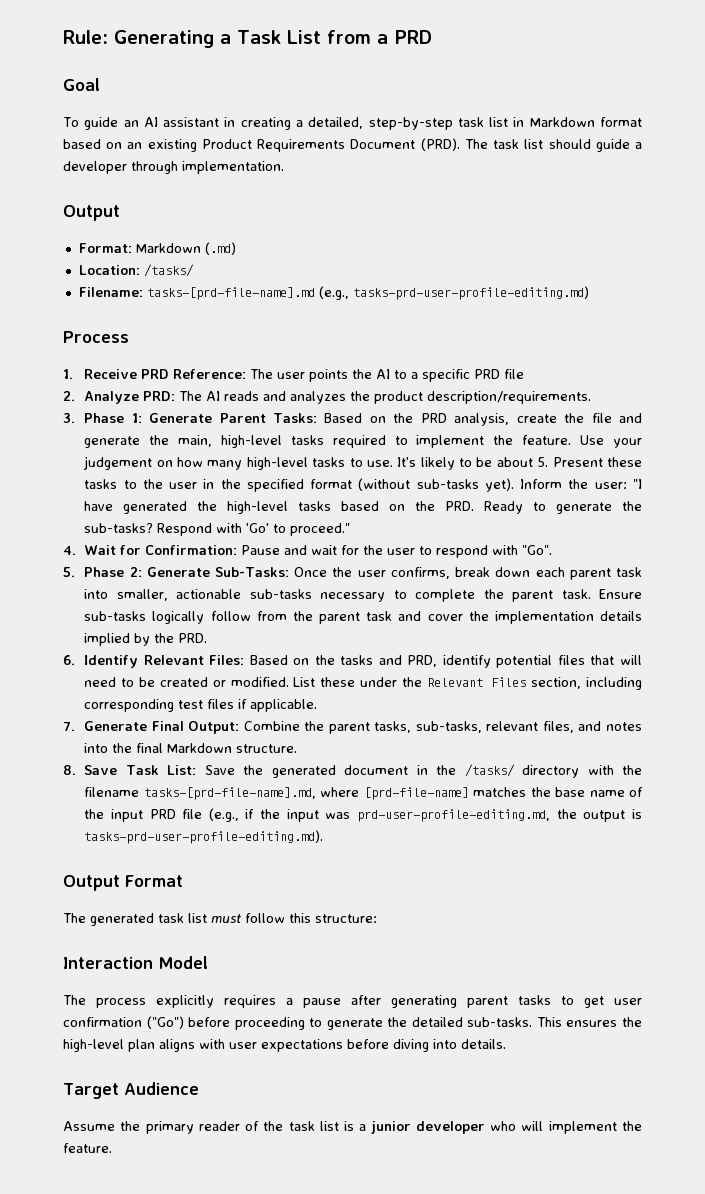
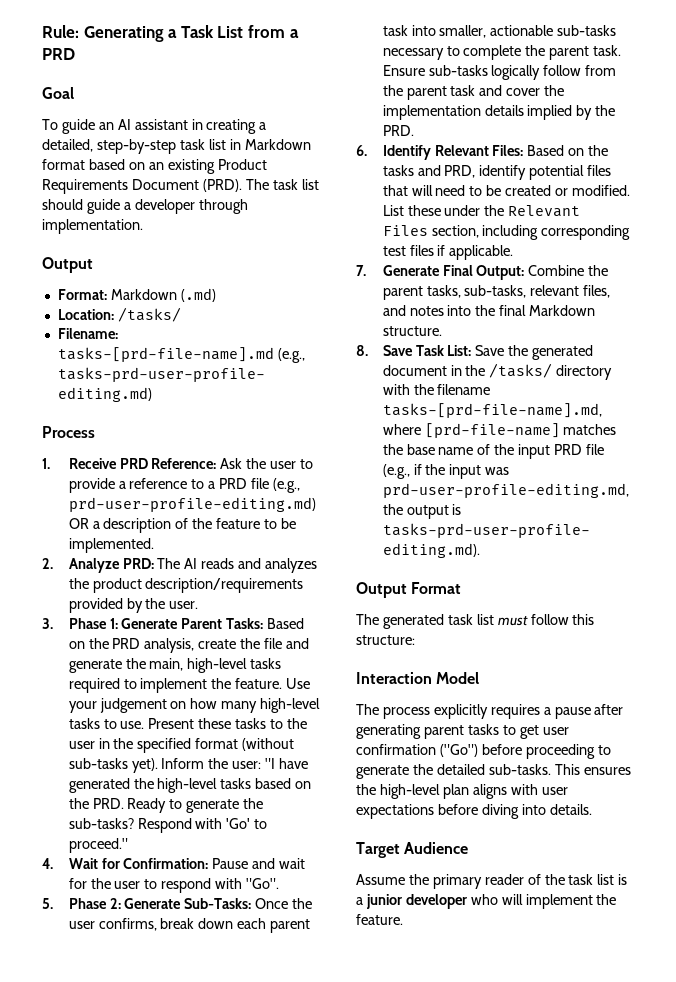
[250,369,391,382] The user points the AI -> [220,458,314,469] [68,478,188,493] Ask the user to provide a reference
[422,369,525,382] specific PRD file -> [219,478,301,493] [68,497,316,512] [68,518,297,533] [68,538,154,553] PRD file (e.g., prd-user-profile-editing.md) OR a description of the feature to be implemented.
[427,391,592,404] description/requirements. -> [145,578,304,593] [68,598,199,613] description/requirements provided by the user.
[397,457,549,470] It's likely to be about 5. -> (145, 725) none

